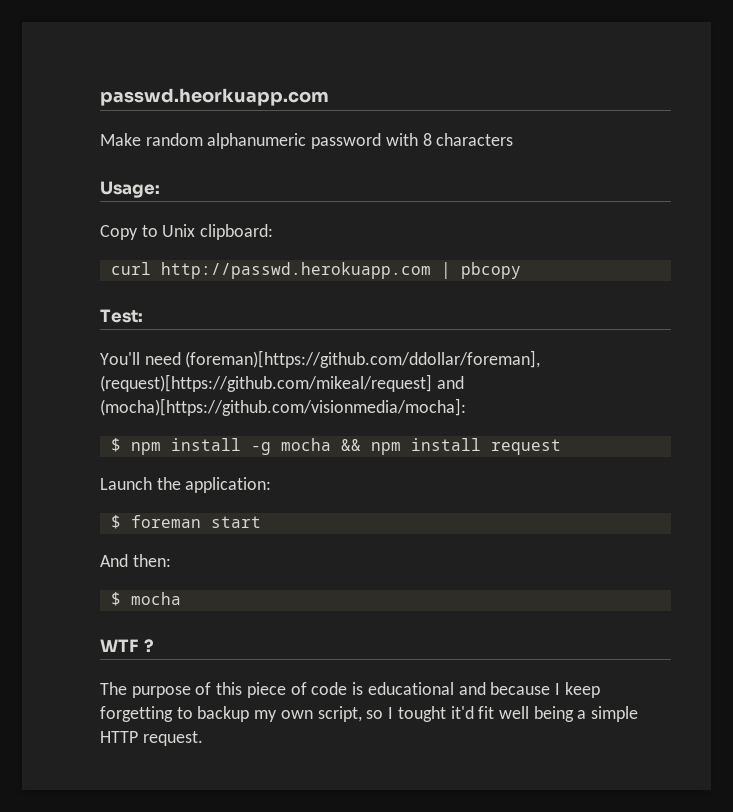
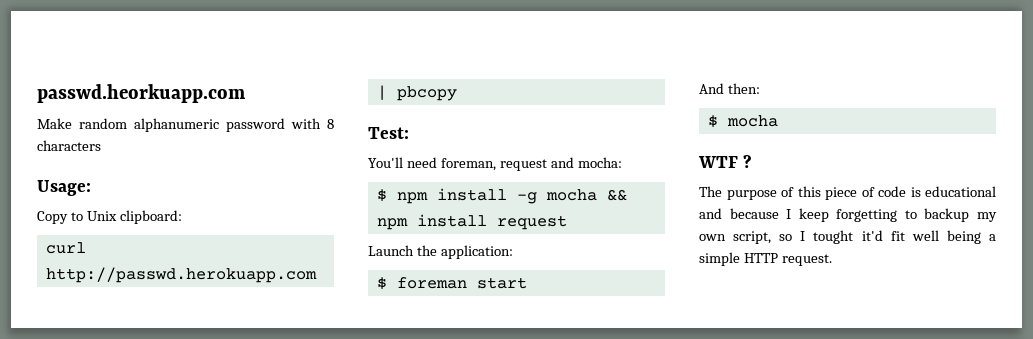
[185,350,541,368] [100,374,464,392] [100,398,466,416] (foreman)[https://github.com/ddollar/foreman], (request)[https://github.com/mikeal/request] and (mocha)[https://github.com/visionmedia/mocha]: -> [440,157,622,171] foreman, request and mocha:

